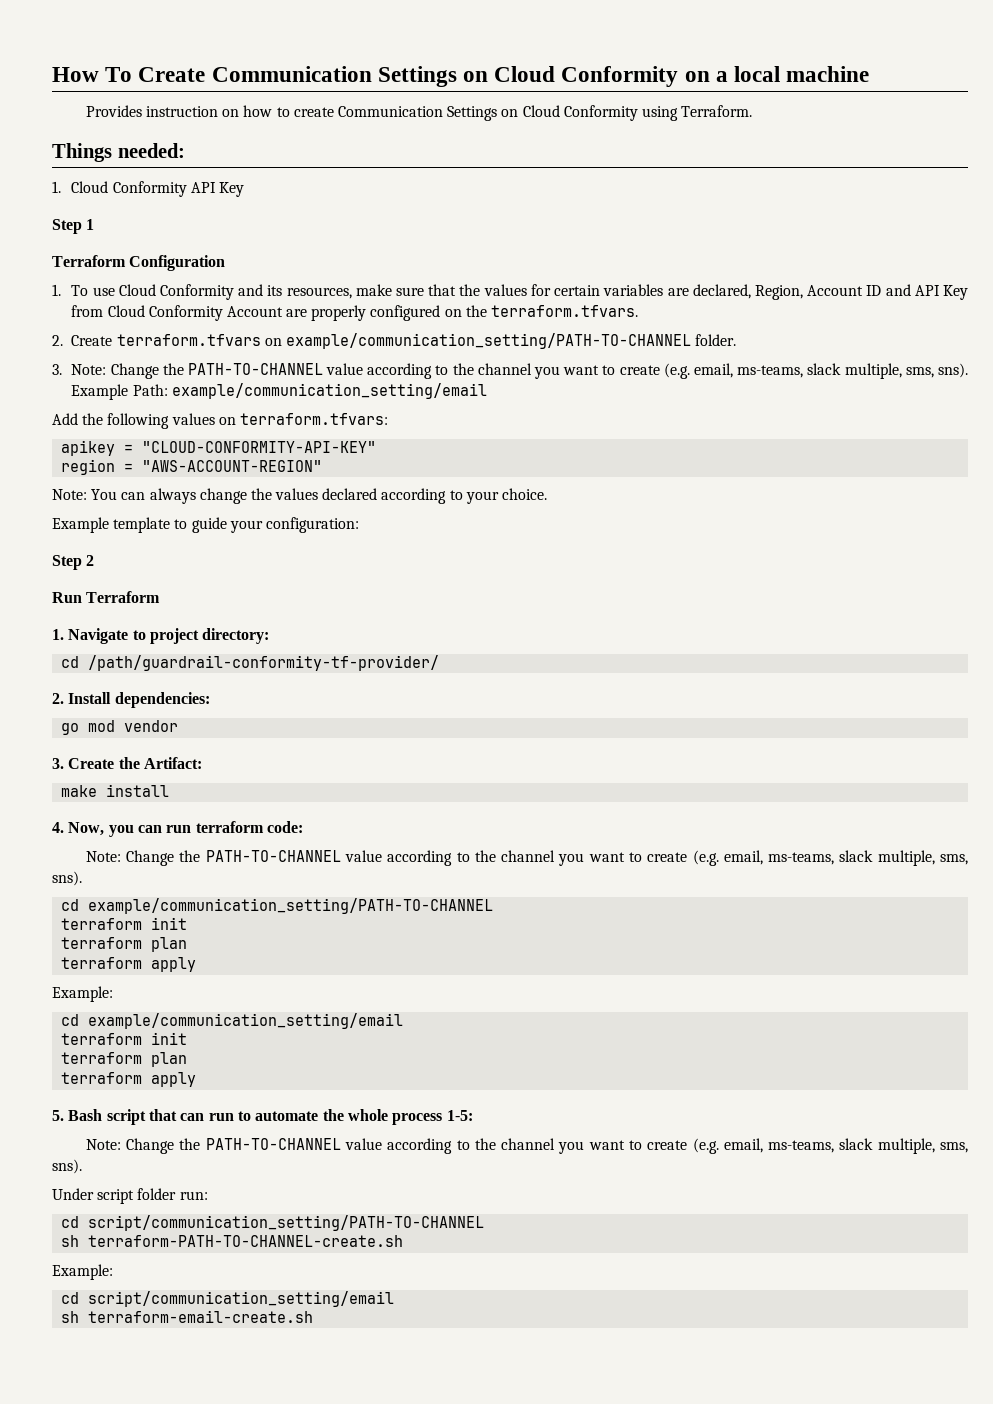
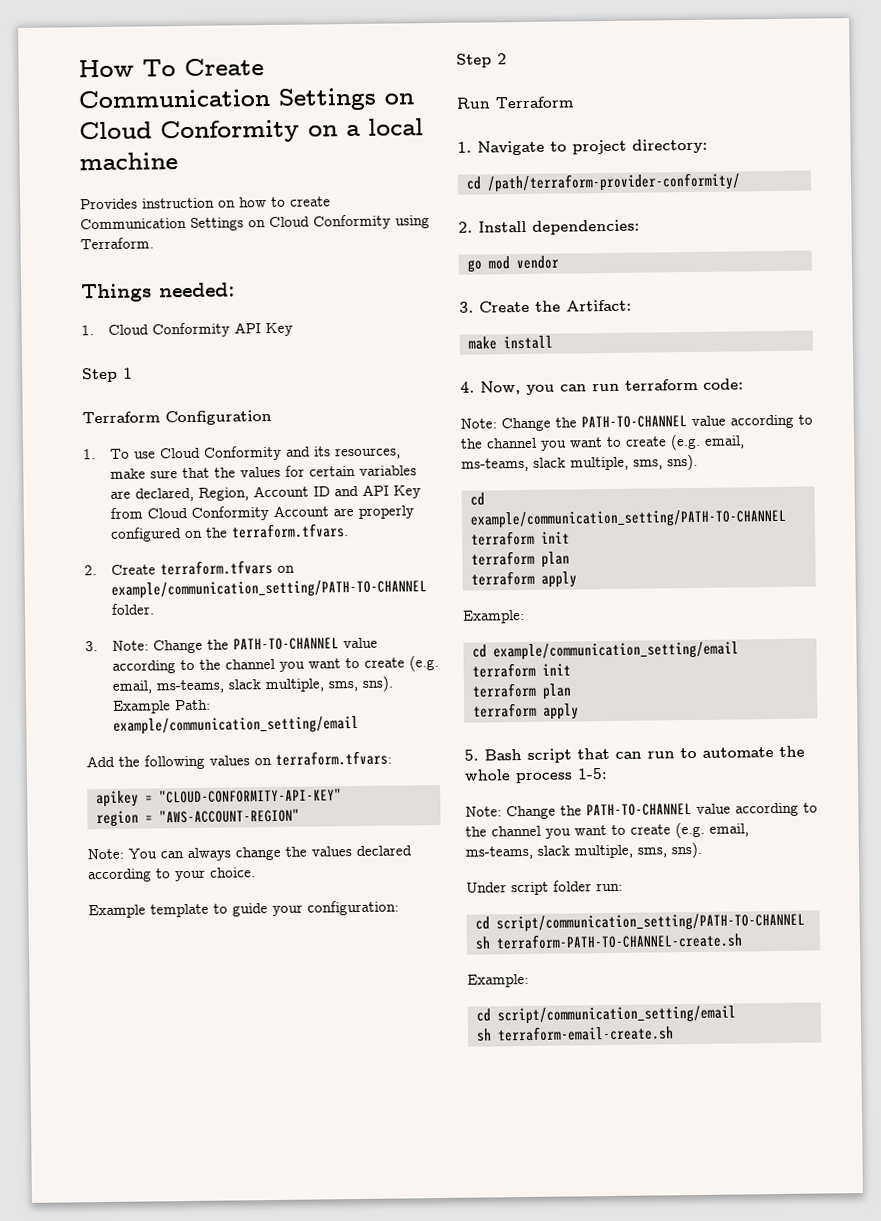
[88,655,440,671] /path/guardrail-conformity-tf-provider/ -> [487,172,741,193] /path/terraform-provider-conformity/

